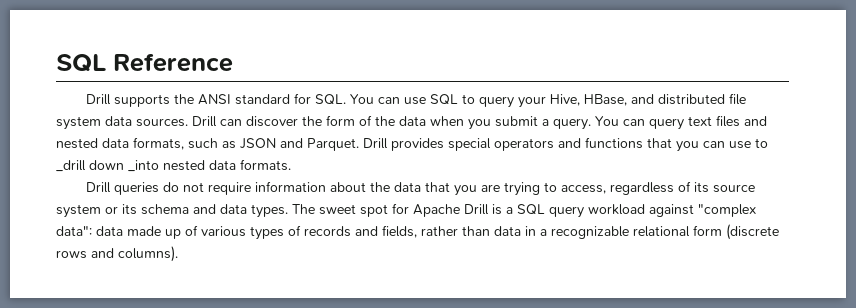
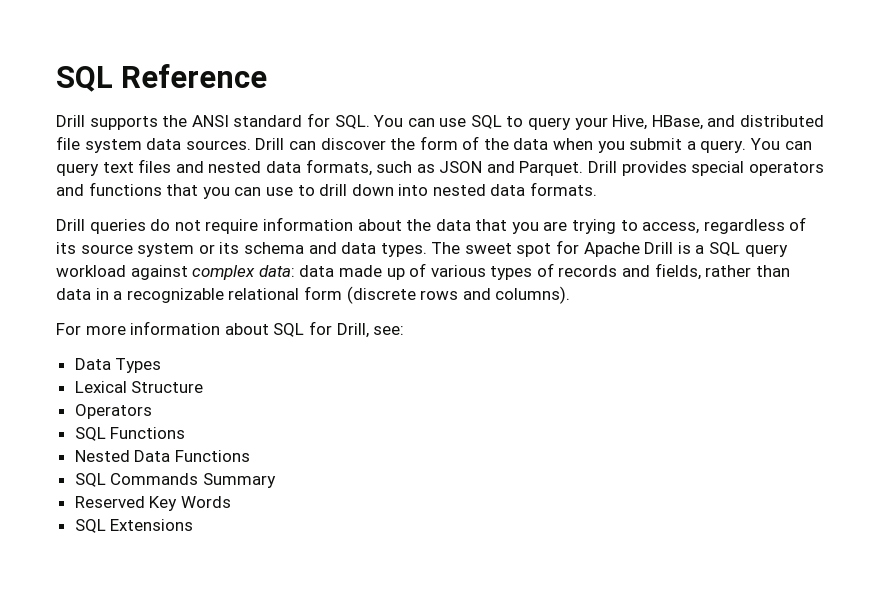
[56,160,159,172] _drill down _into -> [319,184,429,196] drill down into
[698,204,756,217] [56,226,92,236] "complex data": -> [192,265,295,280] complex data:
(178, 254) none -> [56,321,405,338] [74,358,162,373] [74,381,204,393] [74,404,152,419] [74,427,186,441] [74,450,250,462] [74,473,276,488] [74,496,231,511] [74,519,194,533] // For more information about SQL for Drill, see: // Data Types // Lexical Structure // Operators // SQL Functions // Nested Data Functions // SQL Commands Summary // Reserved Key Words // SQL Extensions

